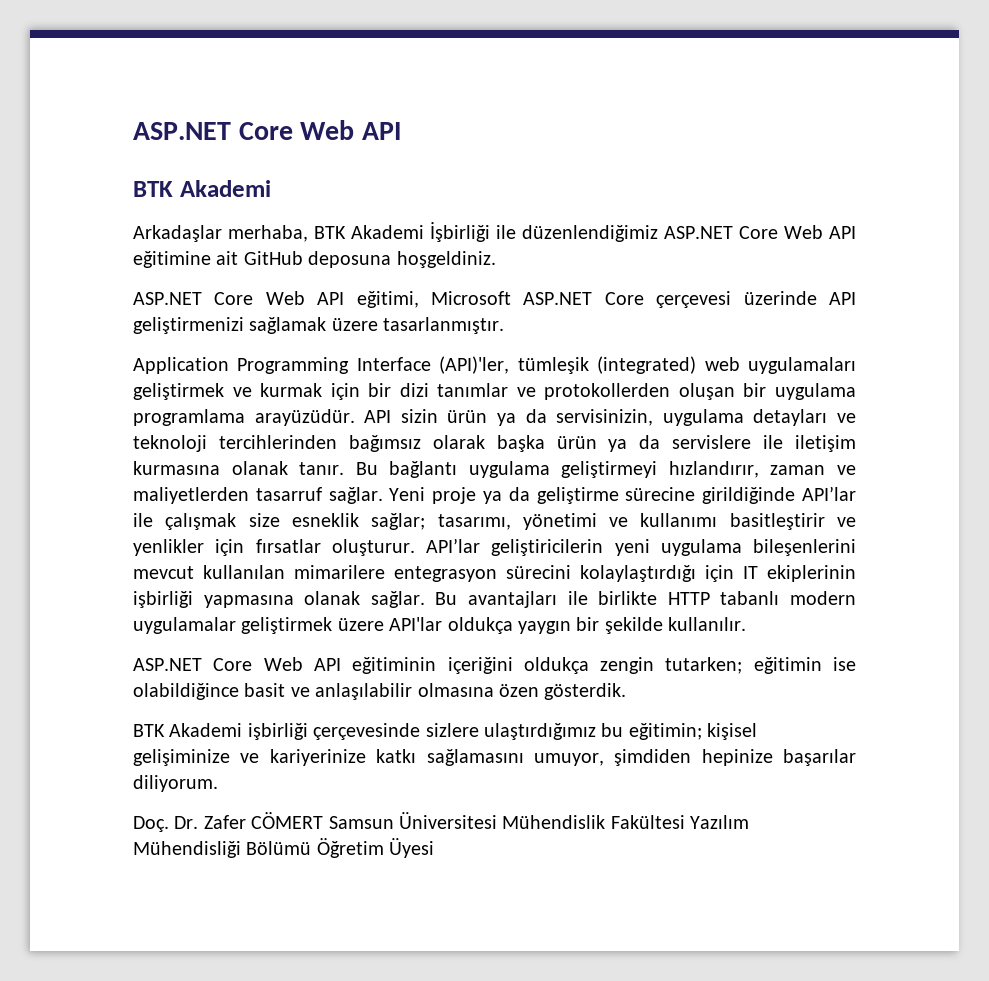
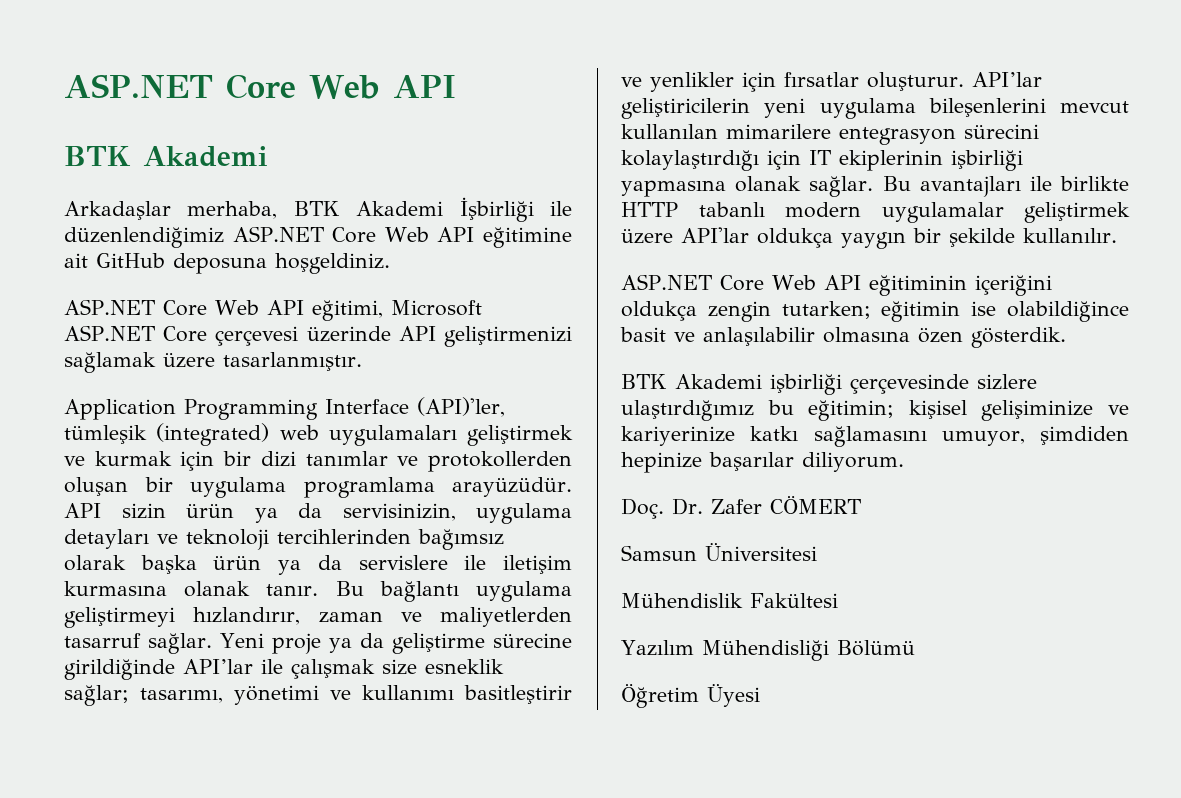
(324, 820) none -> (861, 505) //
(497, 820) none -> (817, 552) //
(685, 822) none -> (838, 600) //
(312, 848) none -> (915, 648) //

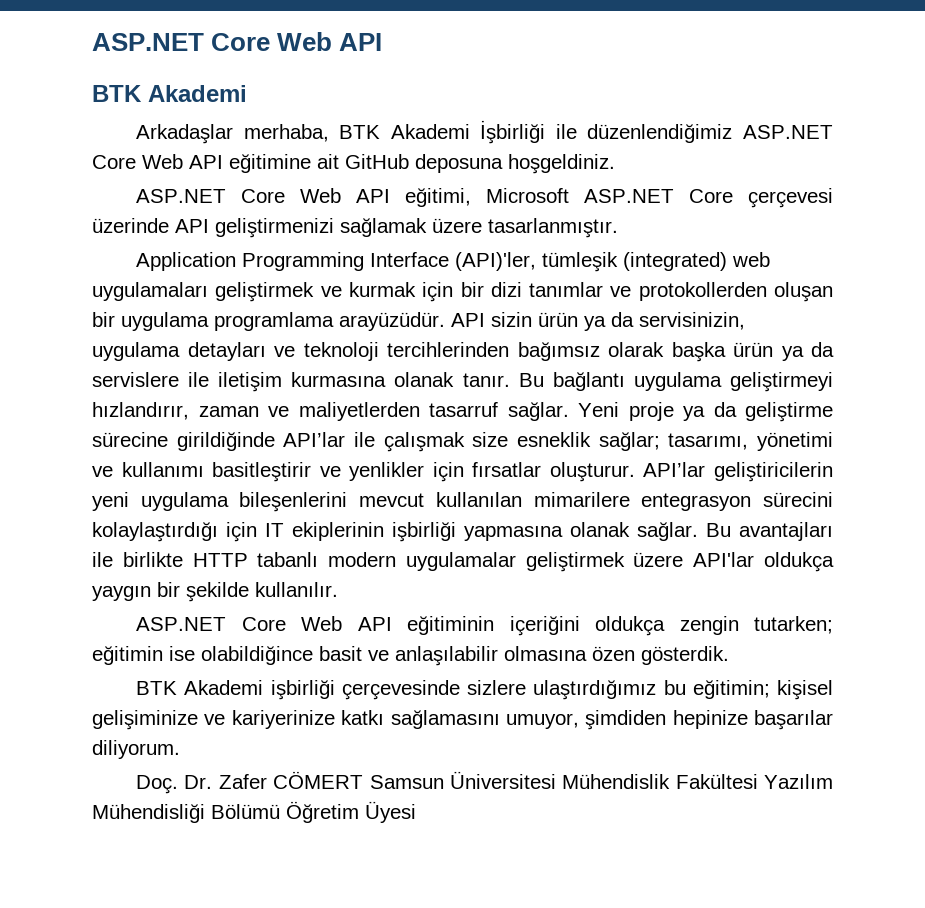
(861, 505) // -> (364, 780) none
(817, 552) // -> (556, 780) none
(838, 600) // -> (758, 781) none
(915, 648) // -> (280, 811) none

